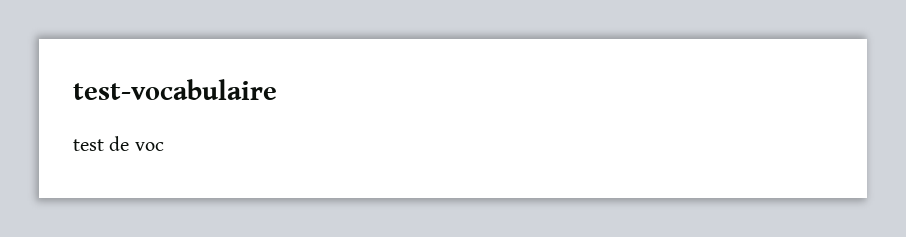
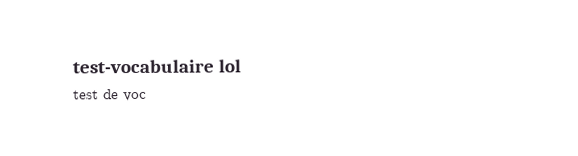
(277, 89) none -> [217,59,241,73] lol

